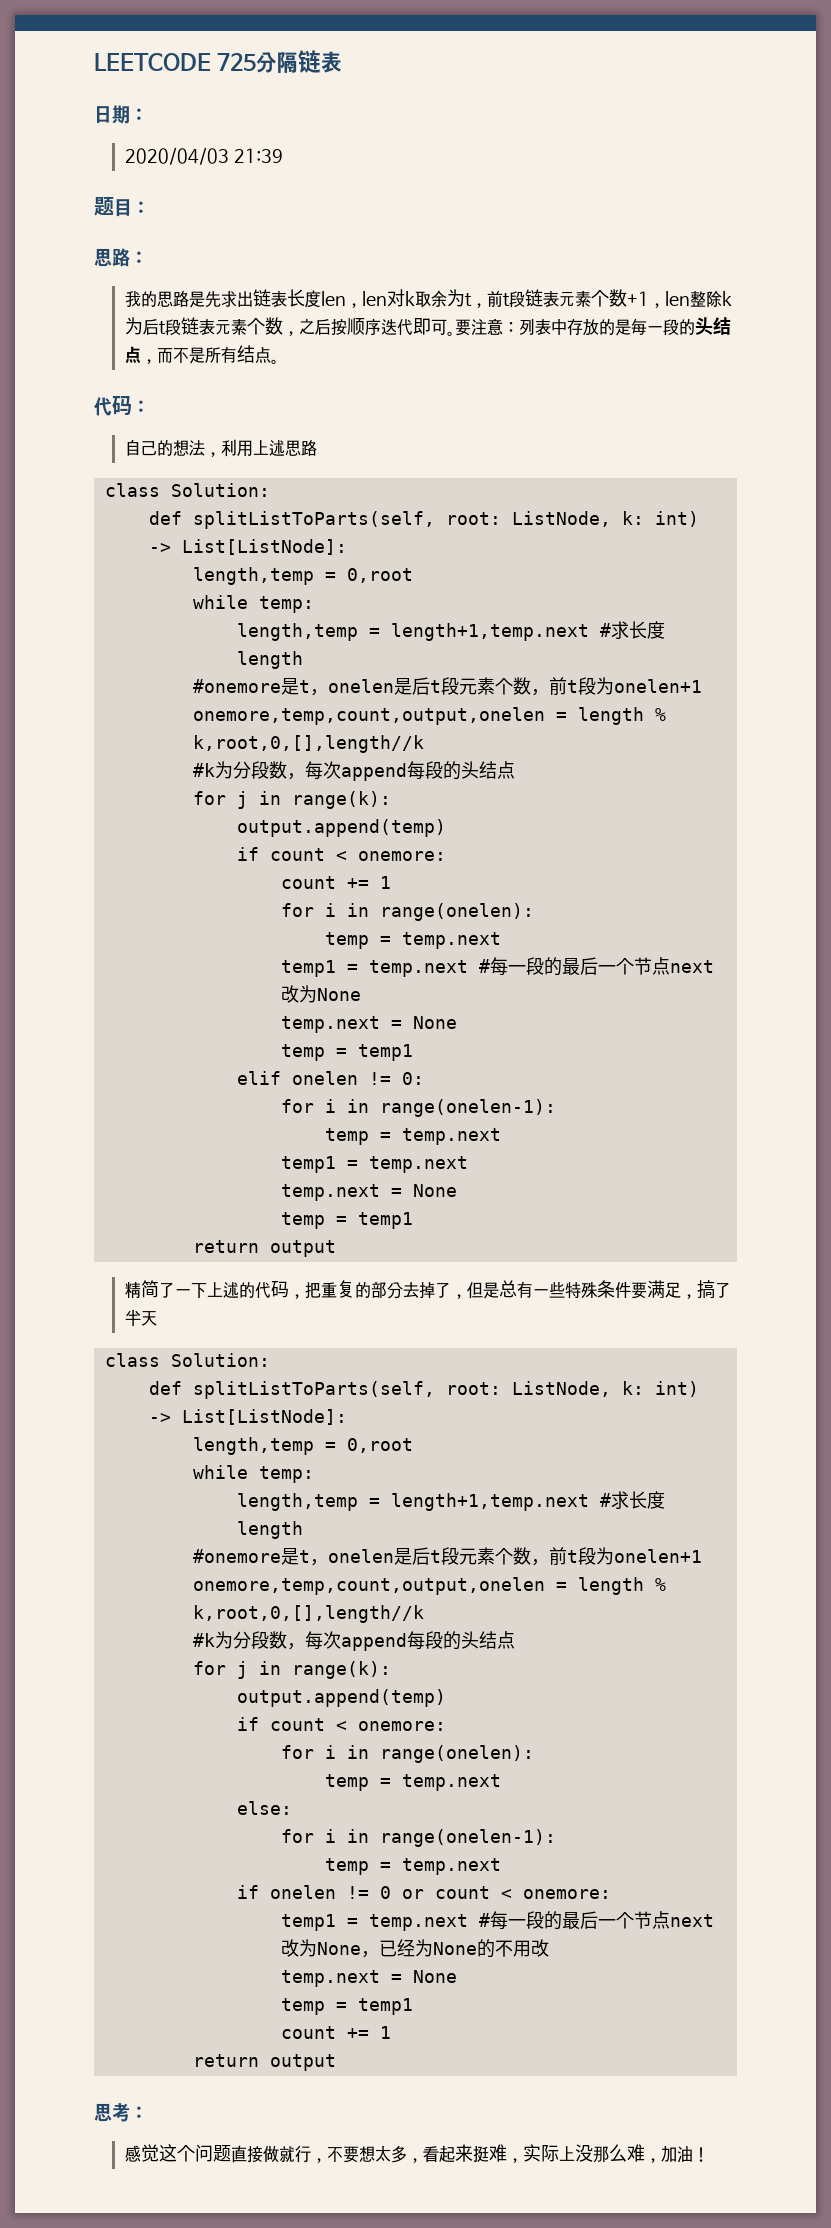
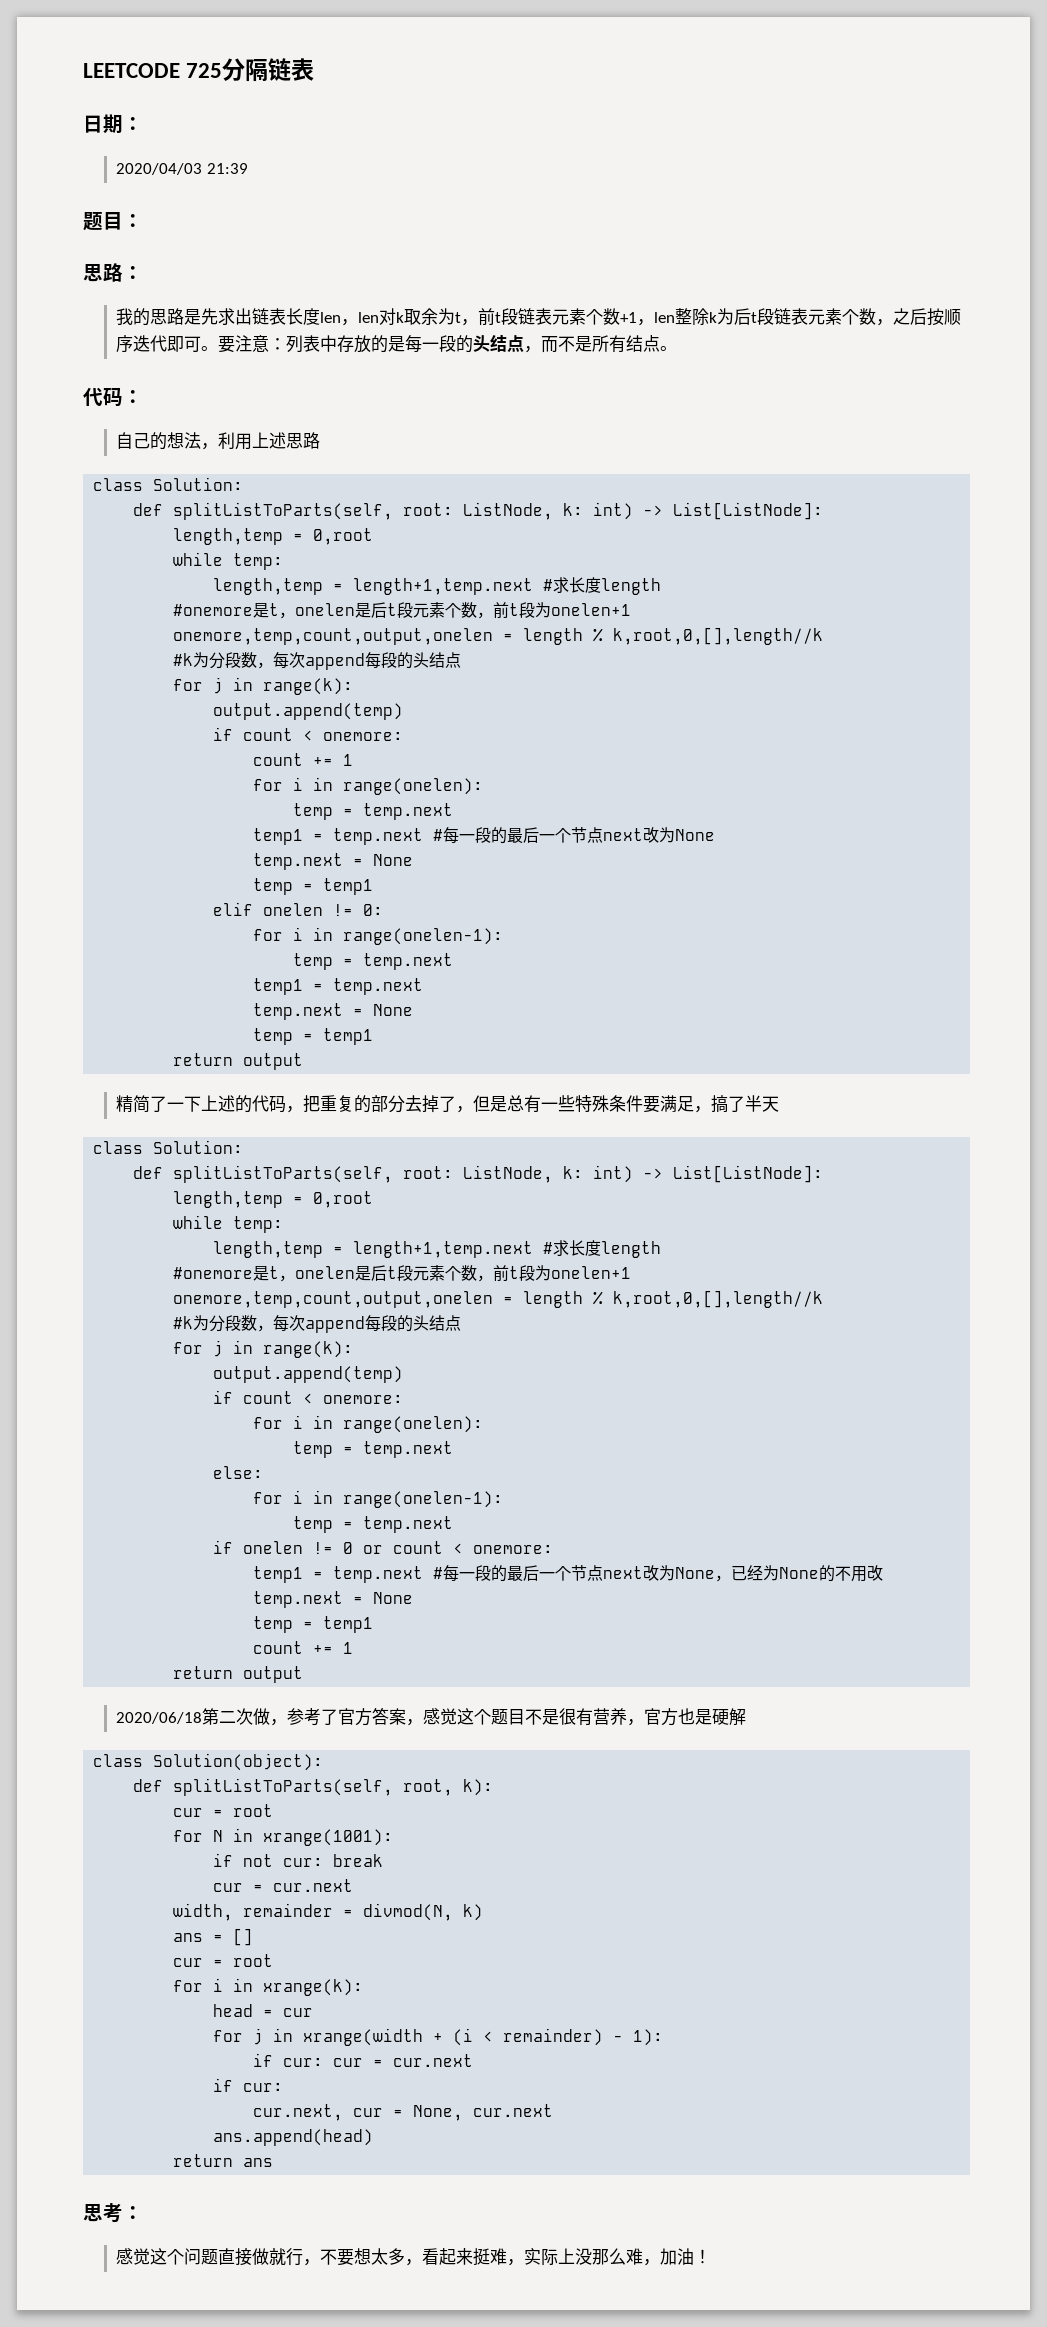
(336, 2062) none -> [116,1707,747,1726] [93,1753,324,1771] [133,1778,494,1796] [173,1804,274,1817] [173,1828,394,1846] [213,1853,384,1867] [213,1879,354,1892] [173,1903,484,1921] [173,1928,254,1946] [173,1954,274,1967] [173,1978,364,1996] [213,2004,314,2017] [213,2028,664,2046] [253,2053,474,2067] [213,2078,284,2092] [253,2104,554,2121] [213,2129,374,2146] [173,2154,274,2167] // 2020/06/18第二次做，参考了官方答案，感觉这个题目不是很有营养，官方也是硬解 // class Solution(object): // def splitListToParts(self, root, k): // cur = root // for N in xrange(1001): // if not cur: break // cur = cur.next // width, remainder = divmod(N, k) // ans = [] // cur = root // for i in xrange(k): // head = cur // for j in xrange(width + (i < remainder) - 1): // if cur: cur = cur.next // if cur: // cur.next, cur = None, cur.next // ans.append(head) // return ans

